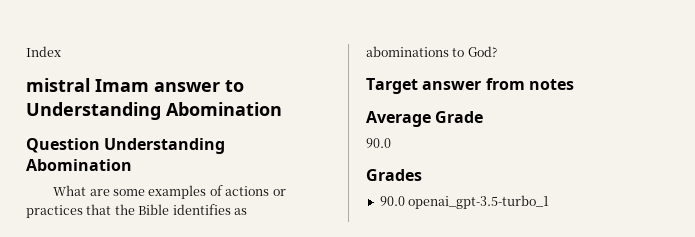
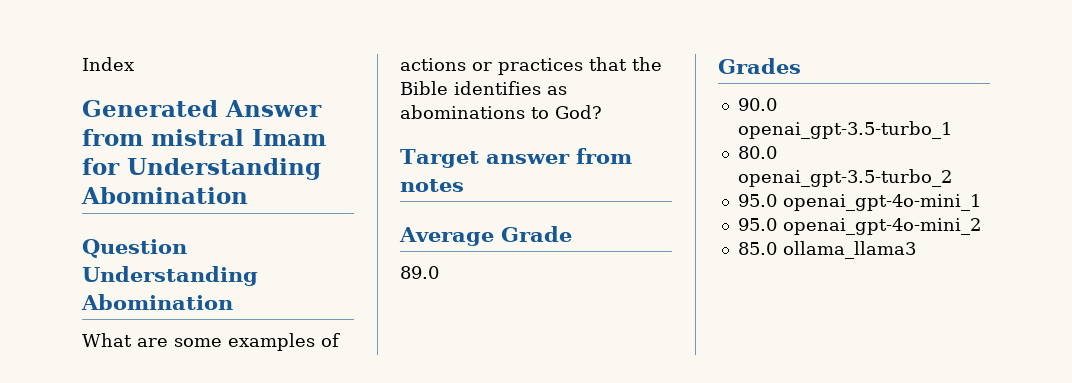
[26,78,244,92] mistral Imam answer to -> [82,100,322,117] [82,129,326,146] [82,158,120,175] Generated Answer from mistral Imam for
[366,138,391,148] 90.0 -> [400,266,439,279] 89.0
(550, 202) none -> [737,146,777,159] [737,169,952,187] [737,194,981,211] [737,218,981,235] [737,241,916,259] // 80.0 openai_gpt-3.5-turbo_2 // 95.0 openai_gpt-4o-mini_1 // 95.0 openai_gpt-4o-mini_2 // 85.0 ollama_llama3

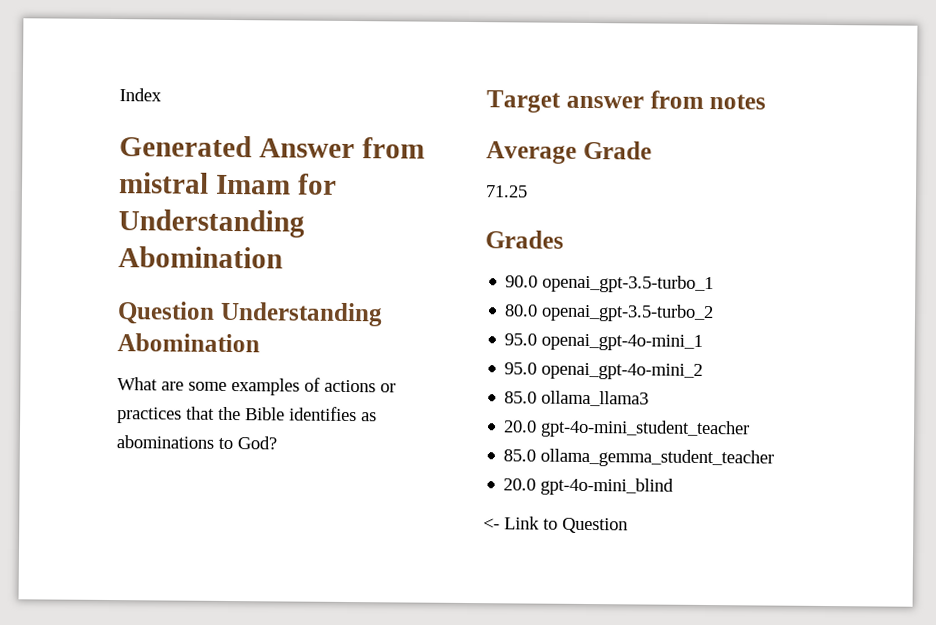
[400,266,439,279] 89.0 -> [485,185,528,198] 71.25
(916, 250) none -> [503,419,751,439] [503,448,775,468] [503,477,675,496] [483,516,628,534] // 20.0 gpt-4o-mini_student_teacher // 85.0 ollama_gemma_student_teacher // 20.0 gpt-4o-mini_blind // <- Link to Question

